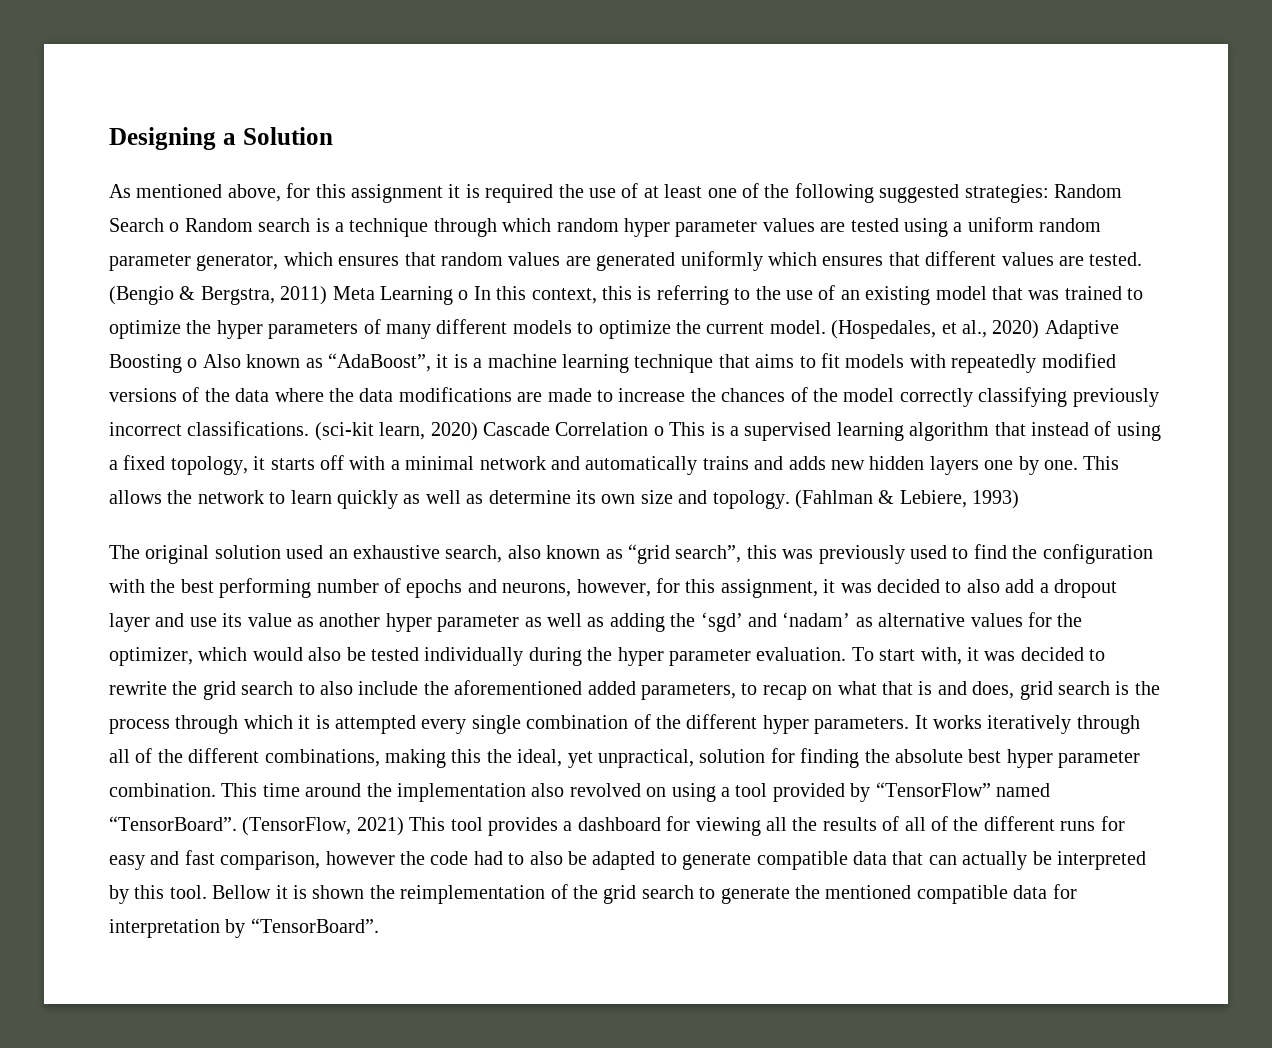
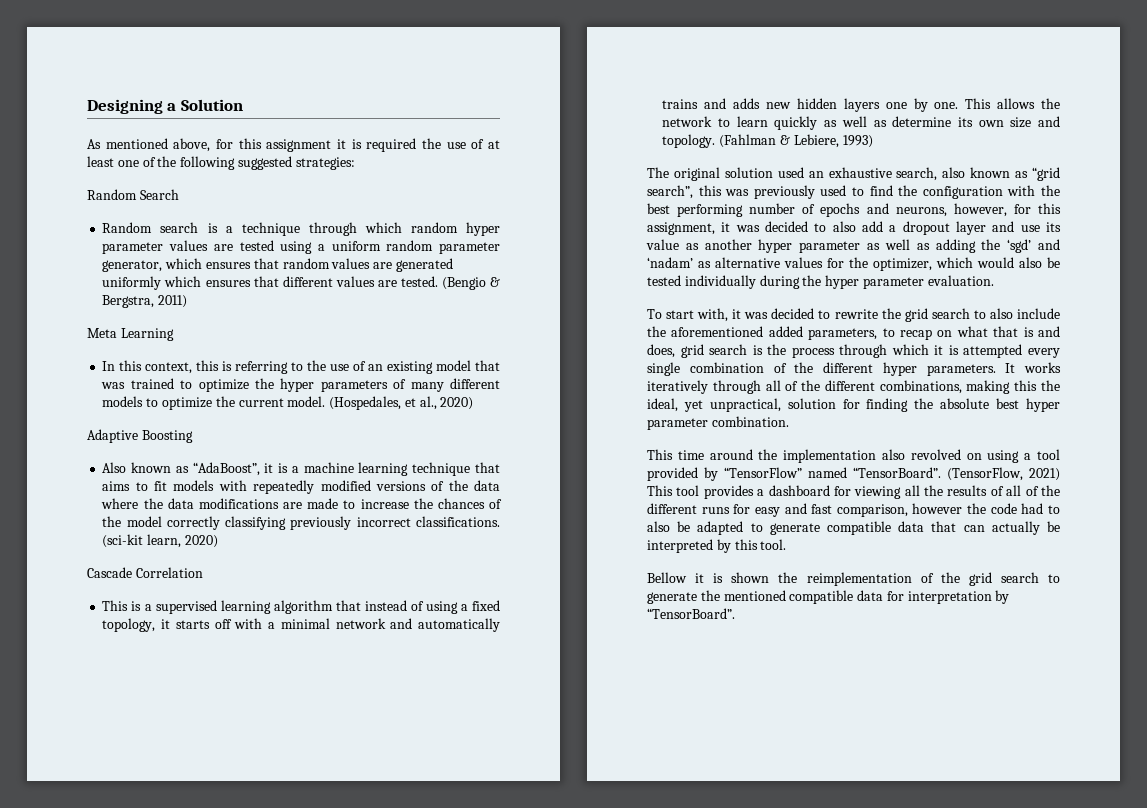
(1049, 193) none -> (355, 163) //
[169,222,180,232] o -> (179, 194) //
(328, 295) none -> (188, 301) //
[458,290,469,300] o -> (174, 334) //
(1040, 329) none -> (474, 403) //
[187,358,198,368] o -> (193, 436) //
(478, 431) none -> (218, 541) //
[653,426,664,436] o -> (203, 572) //
(847, 654) none -> (994, 280) //
(216, 790) none -> (789, 421) //
(207, 892) none -> (787, 544) //

